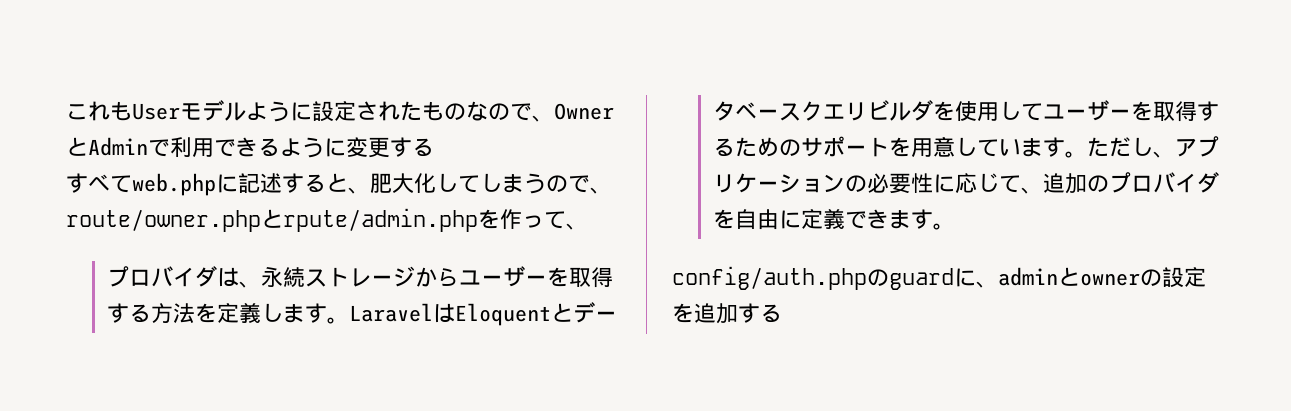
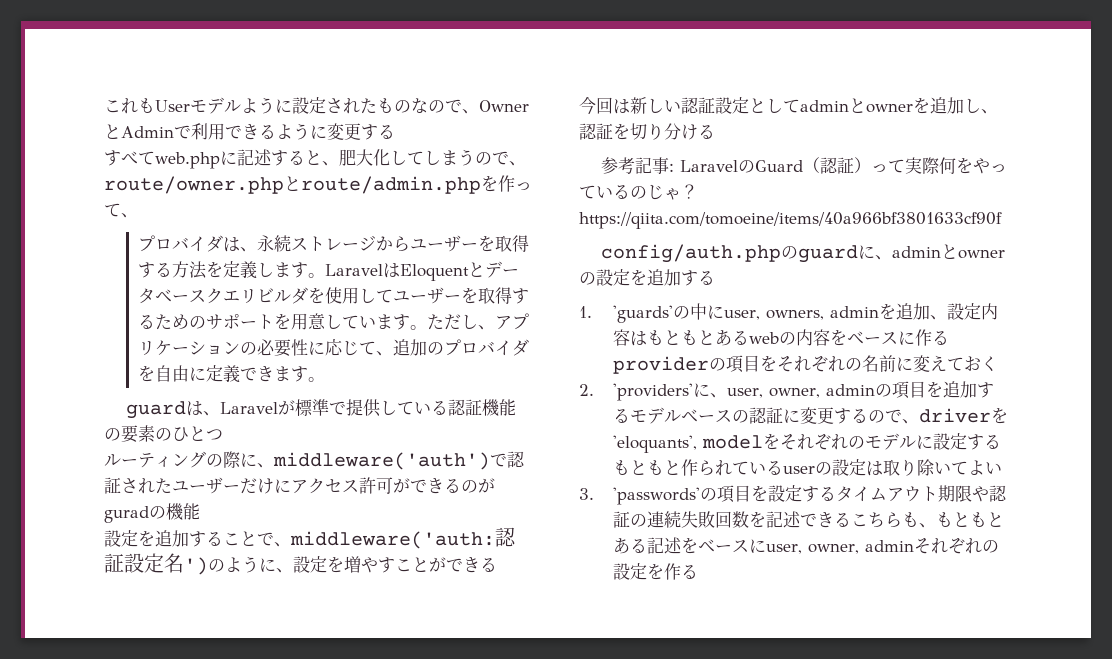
[283,208,478,232] rpute/admin.php -> [301,176,481,194] route/admin.php
(955, 226) none -> [126,399,517,419] [104,425,223,443] [104,451,525,470] [104,477,495,494] [104,503,200,523] [104,527,516,549] [104,553,497,575] [579,96,998,115] [579,123,715,140] [601,157,1008,174] [579,184,698,200] [579,212,1002,229] // guardは、Laravelが標準で提供している認証機能の要素のひとつ // ルーティングの際に、middleware('auth')で認証されたユーザーだけにアクセス許可ができるのがguradの機能 // 設定を追加することで、middleware('auth:認証設定名')のように、設定を増やすことができる // 今回は新しい認証設定としてadminとownerを追加し、認証を切り分ける // 参考記事: LaravelのGuard（認証）って実際何をやっているのじゃ？https://qiita.com/tomoeine/items/40a966bf3801633cf90f
(782, 313) none -> [579,303,998,323] [612,329,949,346] [612,355,998,374] [579,381,994,401] [612,407,1008,424] [612,433,1001,453] [612,459,1002,476] [579,485,1007,505] [612,511,1004,528] [612,537,999,554] [612,563,698,580] // 1. 'guards'の中にuser, owners, adminを追加、設定内容はもともとあるwebの内容をベースに作るproviderの項目をそれぞれの名前に変えておく // 2. 'providers'に、user, owner, adminの項目を追加するモデルベースの認証に変更するので、driverを'eloquants', modelをそれぞれのモデルに設定するもともと作られているuserの設定は取り除いてよい // 3. 'passwords'の項目を設定するタイムアウト期限や認証の連続失敗回数を記述できるこちらも、もともとある記述をベースにuser, owner, adminそれぞれの設定を作る

